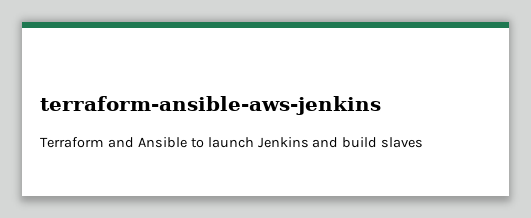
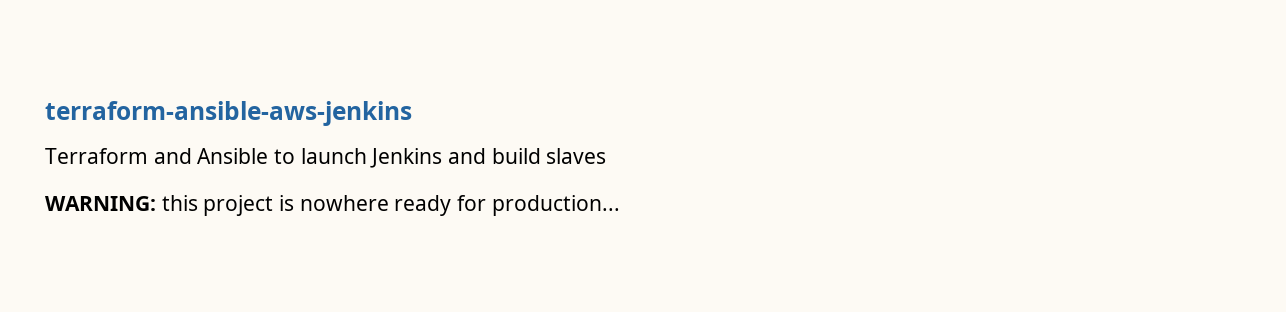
(424, 142) none -> [45,195,620,216] // WARNING: this project is nowhere ready for production...

